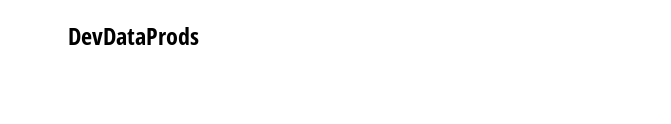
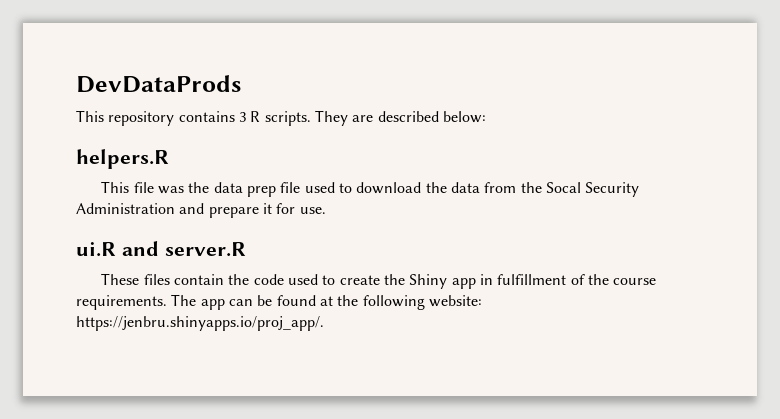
(199, 36) none -> [76,110,486,126] [76,149,169,169] [101,181,640,197] [76,203,326,218] [76,241,246,257] [101,273,657,289] [76,294,482,310] [76,316,324,331] // This repository contains 3 R scripts. They are described below: // helpers.R // This file was the data prep file used to download the data from the Socal Security Administration and prepare it for use. // ui.R and server.R // These files contain the code used to create the Shiny app in fulfillment of the course requirements. The app can be found at the following website: https://jenbru.shinyapps.io/proj_app/.

